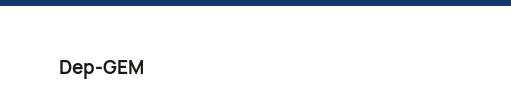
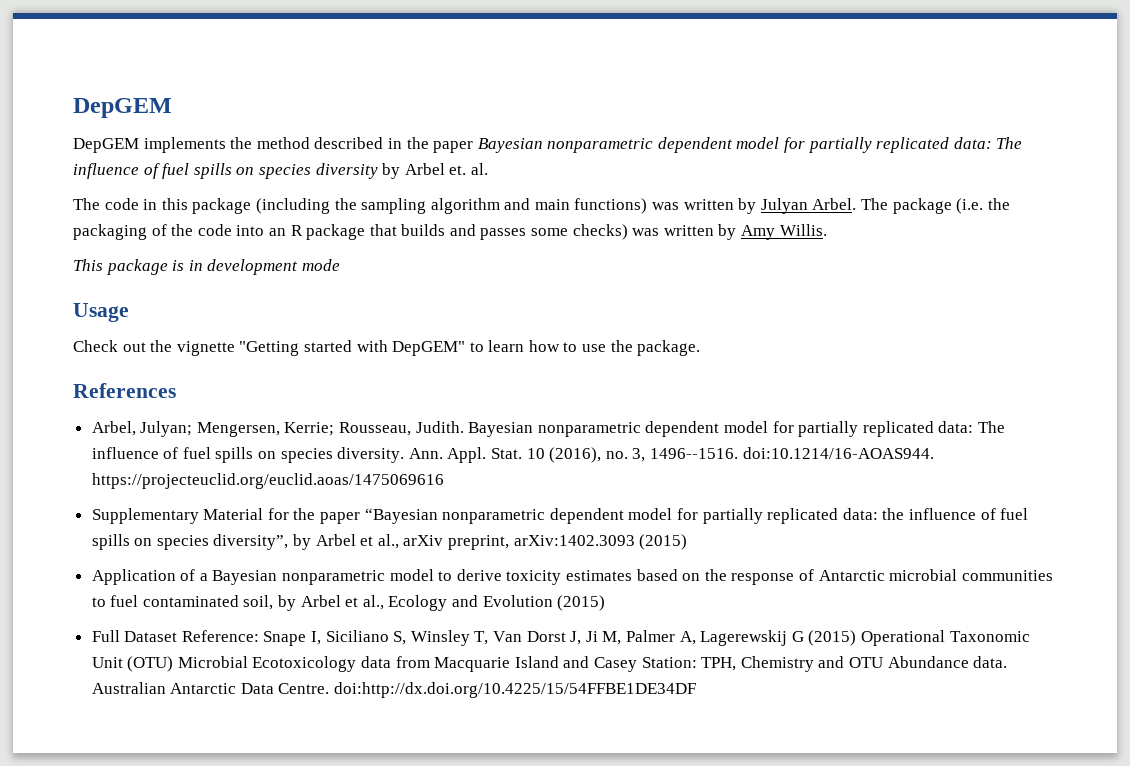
[59,60,144,79] Dep-GEM -> [73,98,172,118] [73,137,1023,153] [73,163,488,179] [73,198,1010,214] [73,224,827,240] [73,259,340,275] [73,303,129,322] [73,340,701,356] [73,383,176,398] [91,421,1005,437] [91,447,934,463] [91,473,444,489] [91,508,1029,524] [91,534,688,550] [91,569,1053,585] [91,595,606,611] [91,630,1030,646] [91,656,1008,672] [91,682,697,698] DepGEM // DepGEM implements the method described in the paper Bayesian nonparametric dependent model for partially replicated data: The influence of fuel spills on species diversity by Arbel et. al. // The code in this package (including the sampling algorithm and main functions) was written by Julyan Arbel. The package (i.e. the packaging of the code into an R package that builds and passes some checks) was written by Amy Willis. // This package is in development mode // Usage // Check out the vignette "Getting started with DepGEM" to learn how to use the package. // References // Arbel, Julyan; Mengersen, Kerrie; Rousseau, Judith. Bayesian nonparametric dependent model for partially replicated data: The influence of fuel spills on species diversity. Ann. Appl. Stat. 10 (2016), no. 3, 1496--1516. doi:10.1214/16-AOAS944. https://projecteuclid.org/euclid.aoas/1475069616 // Supplementary Material for the paper “Bayesian nonparametric dependent model for partially replicated data: the influence of fuel spills on species diversity”, by Arbel et al., arXiv preprint, arXiv:1402.3093 (2015) // Application of a Bayesian nonparametric model to derive toxicity estimates based on the response of Antarctic microbial communities to fuel contaminated soil, by Arbel et al., Ecology and Evolution (2015) // Full Dataset Reference: Snape I, Siciliano S, Winsley T, Van Dorst J, Ji M, Palmer A, Lagerewskij G (2015) Operational Taxonomic Unit (OTU) Microbial Ecotoxicology data from Macquarie Island and Casey Station: TPH, Chemistry and OTU Abundance data. Australian Antarctic Data Centre. doi:http://dx.doi.org/10.4225/15/54FFBE1DE34DF

